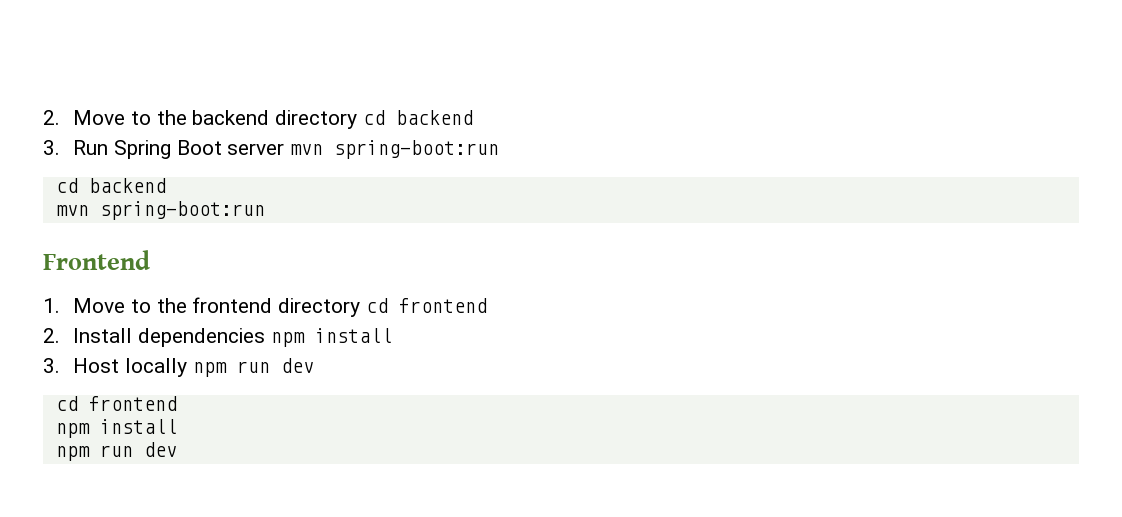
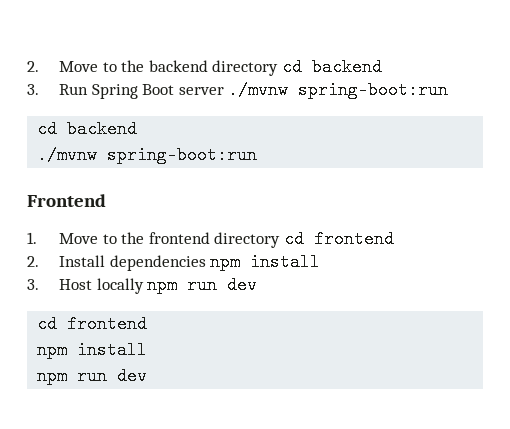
[289,144,323,155] mvn -> [228,81,289,99] ./mvnw
[55,205,89,216] mvn -> [37,146,98,164] ./mvnw

